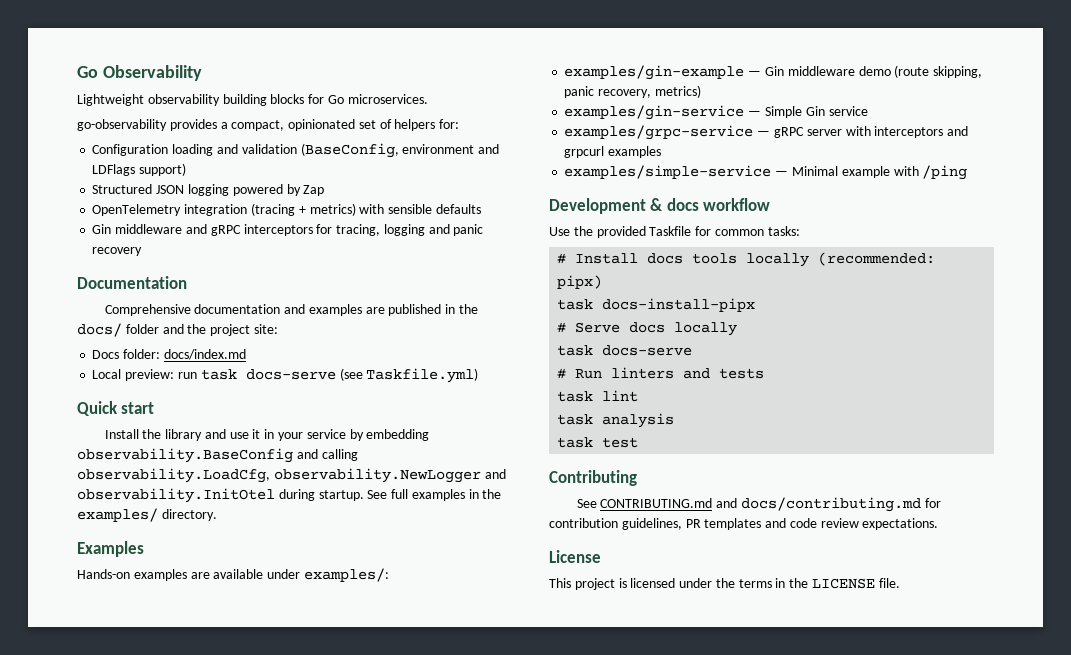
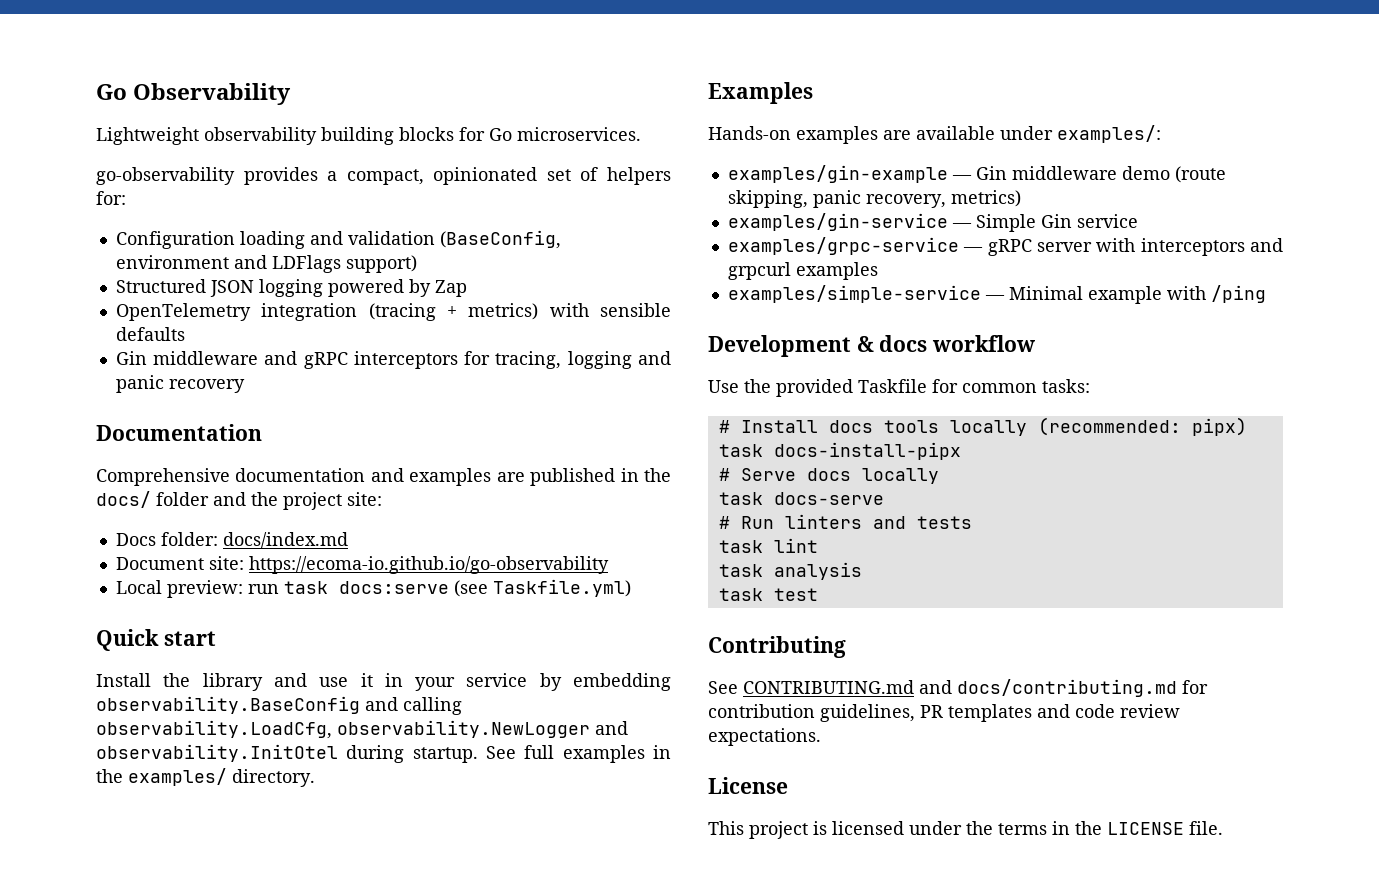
(246, 354) none -> [115,556,609,574] // Document site: https://ecoma-io.github.io/go-observability
[245,369,336,380] docs-serve -> [338,581,449,594] docs:serve

